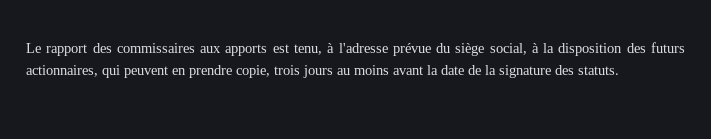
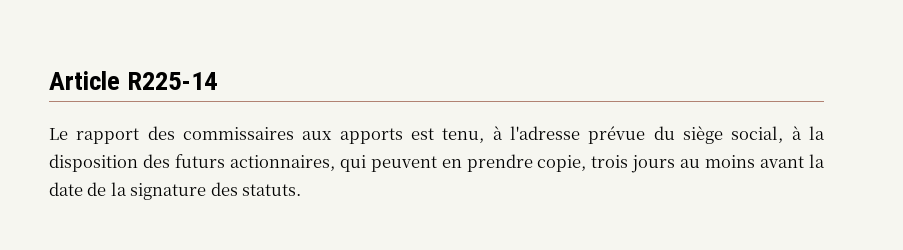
(26, 48) none -> [49,71,218,90] Article R225-14 //

